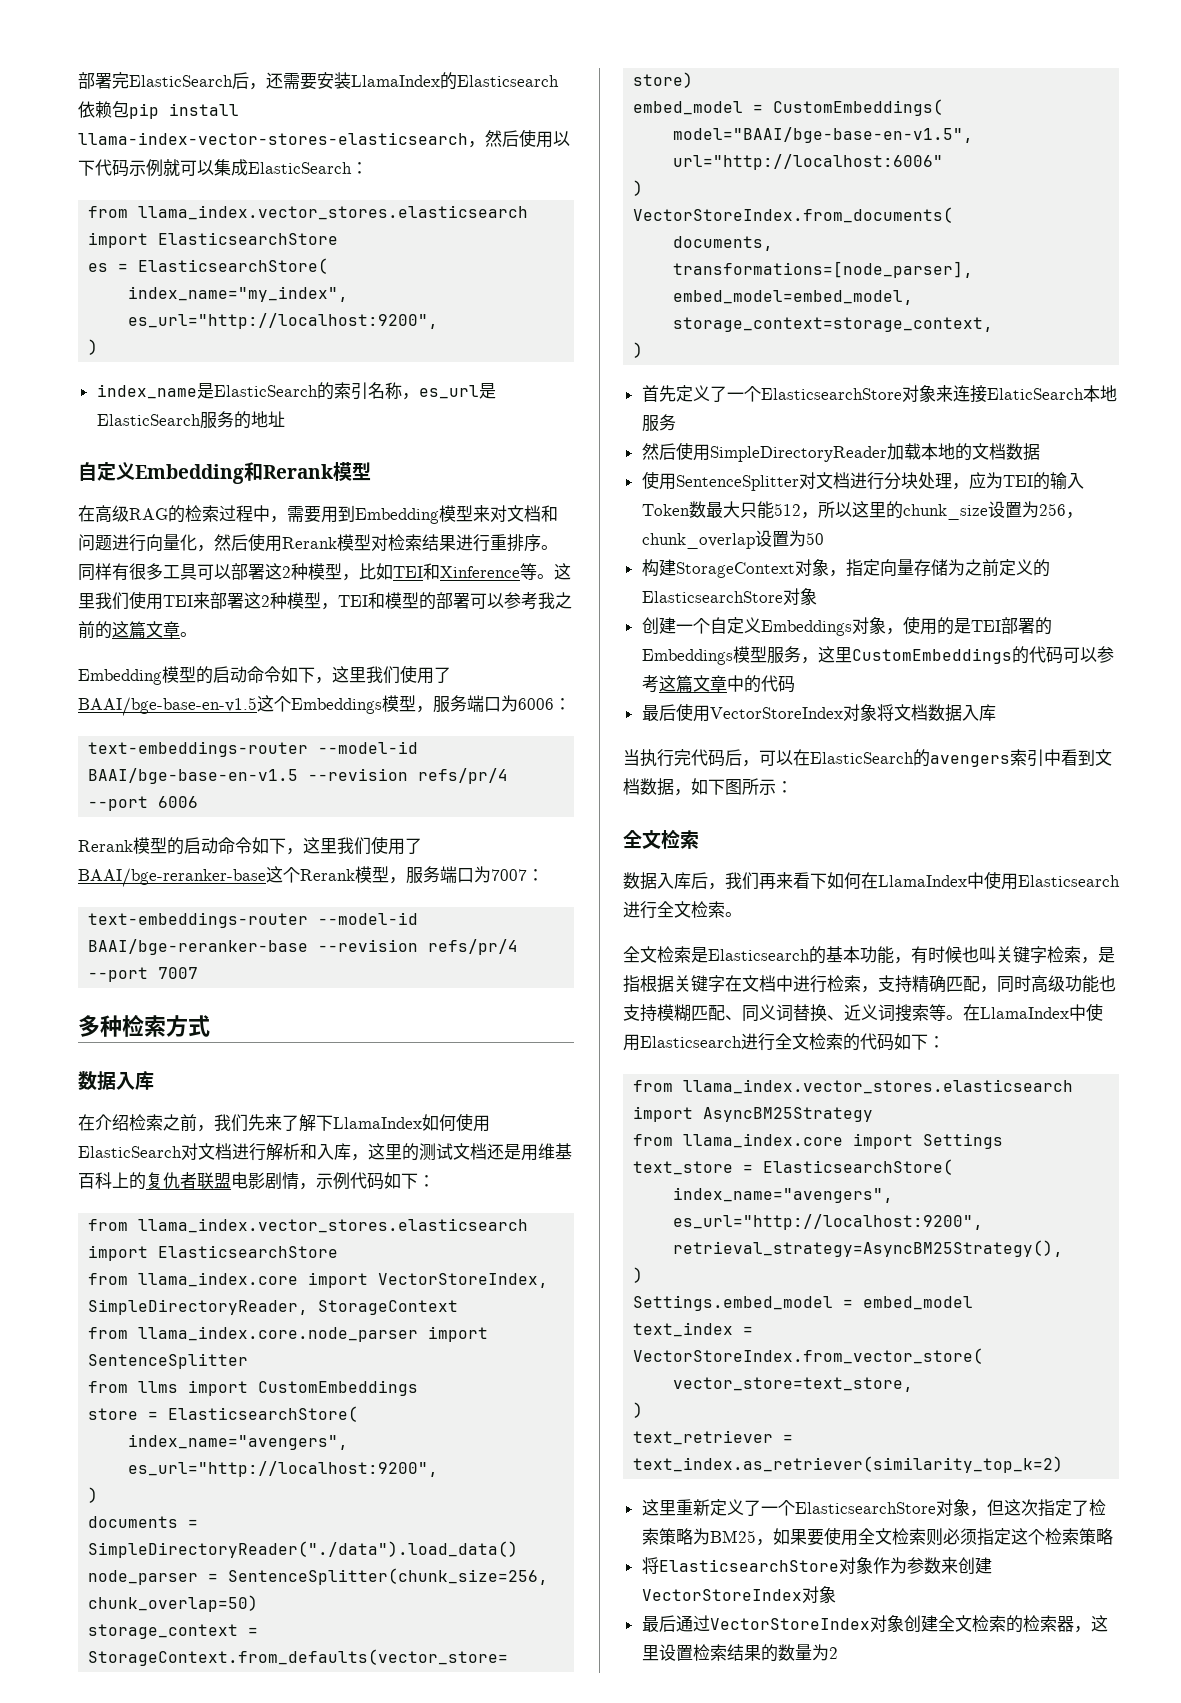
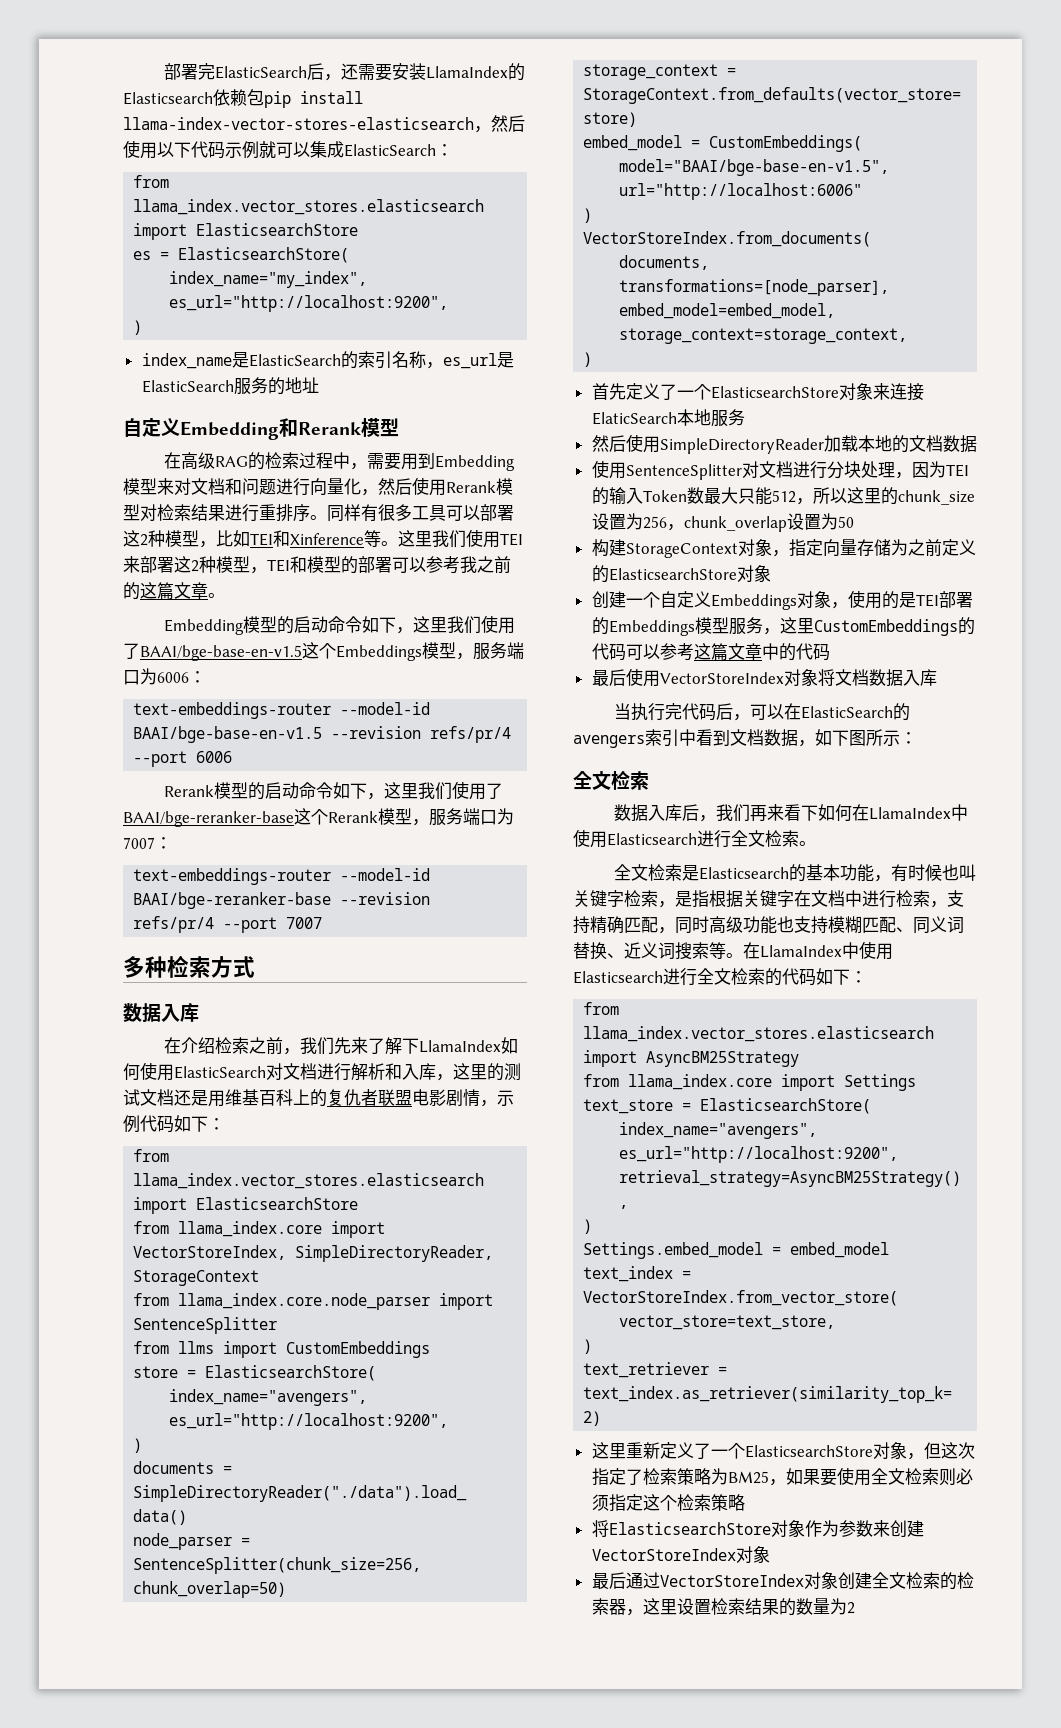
[968,472,986,489] 应 -> [911,462,929,478] 因

